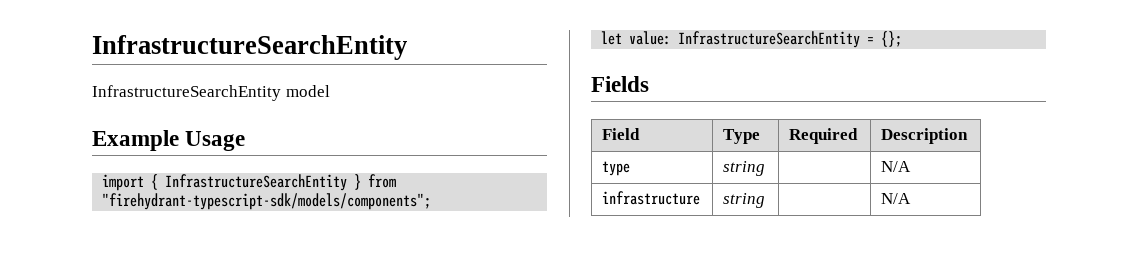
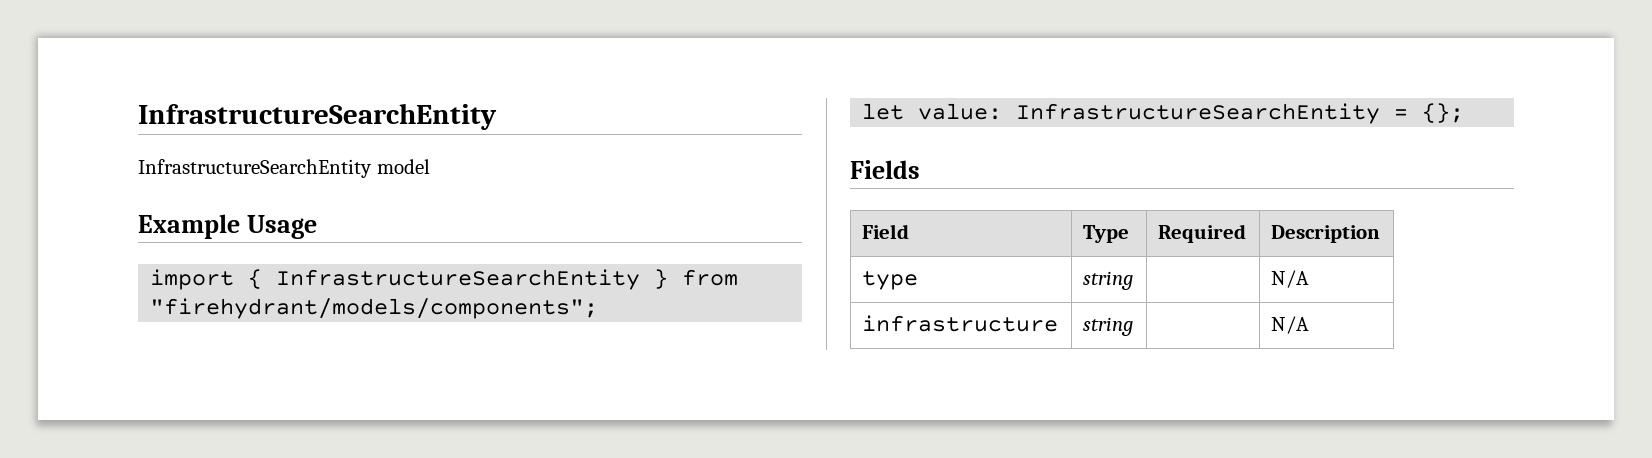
[102,193,432,210] "firehydrant-typescript-sdk/models/components"; -> [150,298,599,319] "firehydrant/models/components";

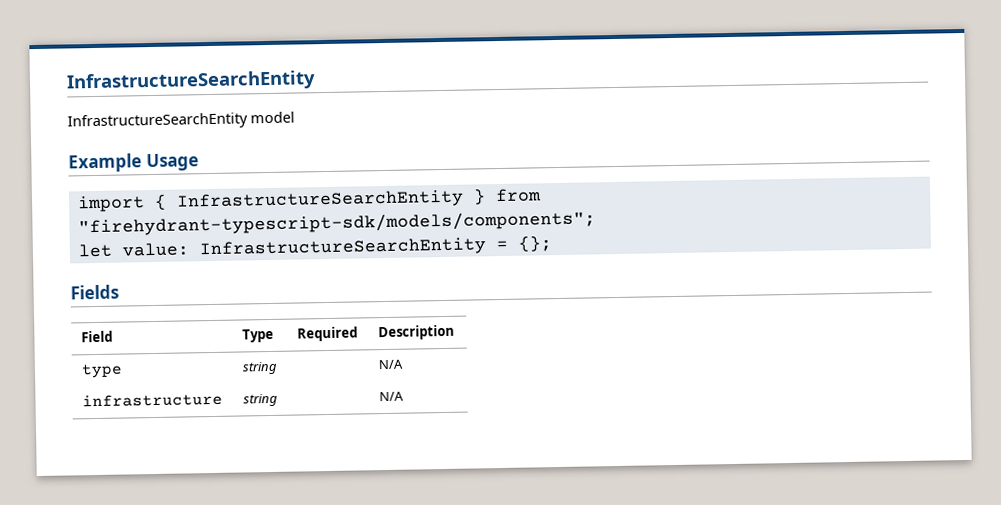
[150,298,599,319] "firehydrant/models/components"; -> [77,210,596,237] "firehydrant-typescript-sdk/models/components";

